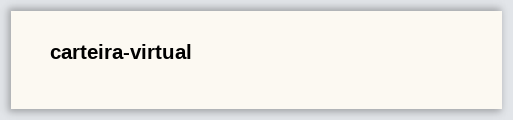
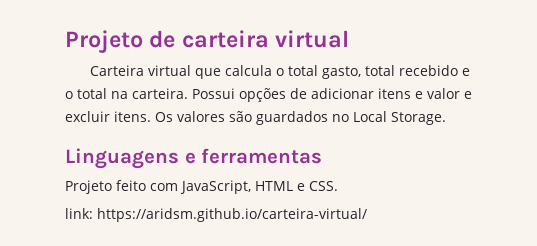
[50,44,192,59] carteira-virtual -> [65,30,350,53] [89,65,470,79] [65,88,472,102] [65,111,446,125] [65,148,323,169] [65,180,338,194] [65,208,367,222] Projeto de carteira virtual // Carteira virtual que calcula o total gasto, total recebido e o total na carteira. Possui opções de adicionar itens e valor e excluir itens. Os valores são guardados no Local Storage. // Linguagens e ferramentas // Projeto feito com JavaScript, HTML e CSS. // link: https://aridsm.github.io/carteira-virtual/

